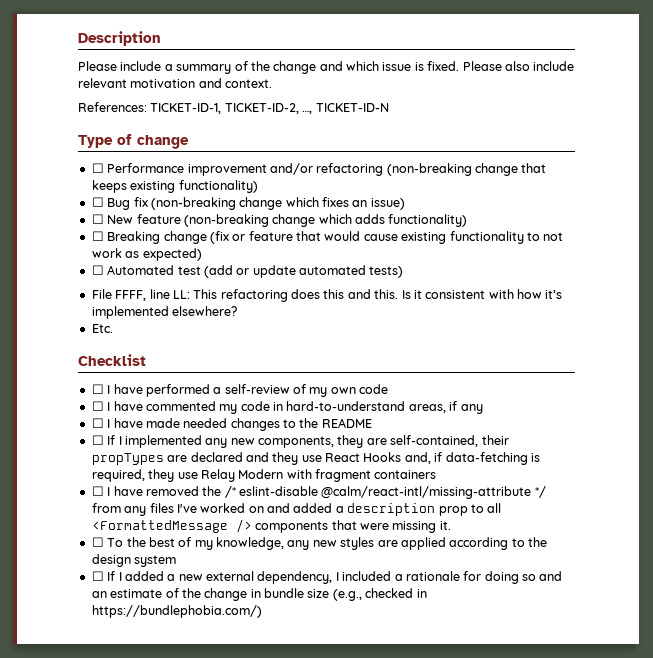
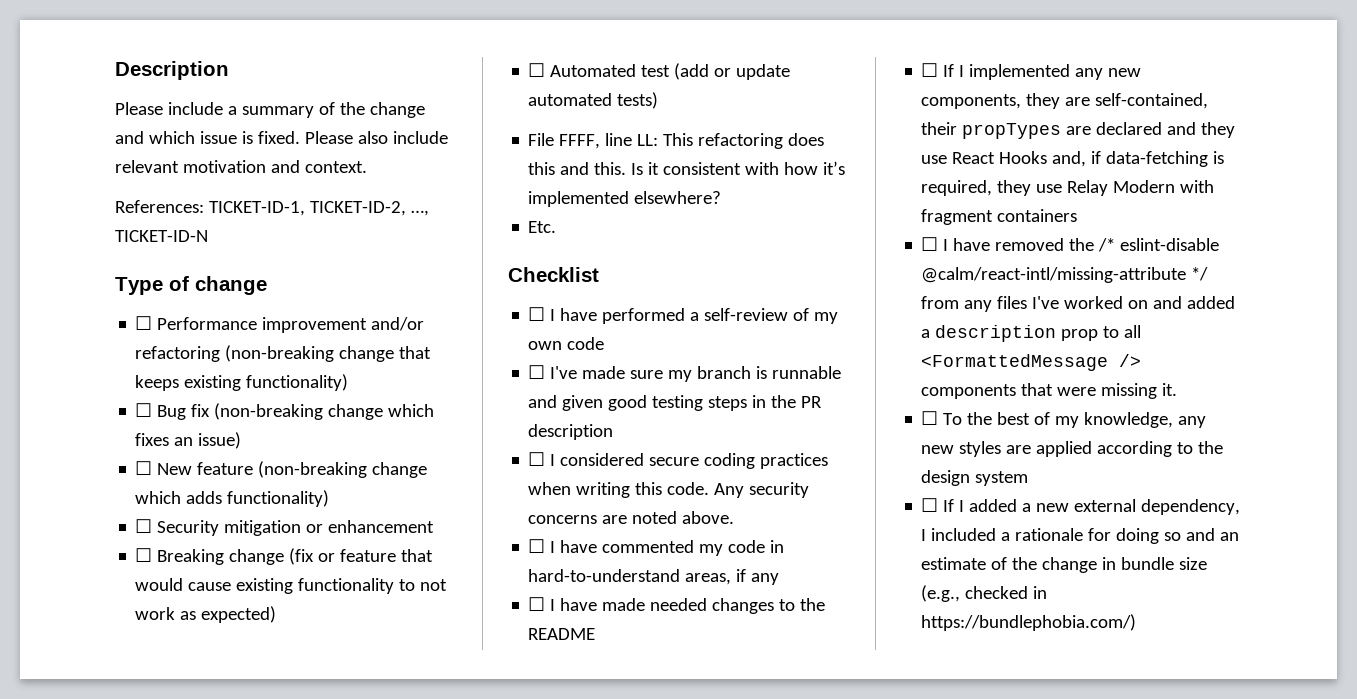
(468, 220) none -> [135,519,435,536] // ☐ Security mitigation or enhancement
(389, 389) none -> [528,365,842,382] [528,395,823,411] [528,424,614,440] [528,452,829,469] [528,482,810,498] [528,511,735,524] // ☐ I've made sure my branch is runnable and given good testing steps in the PR description // ☐ I considered secure coding practices when writing this code. Any security concerns are noted above.

